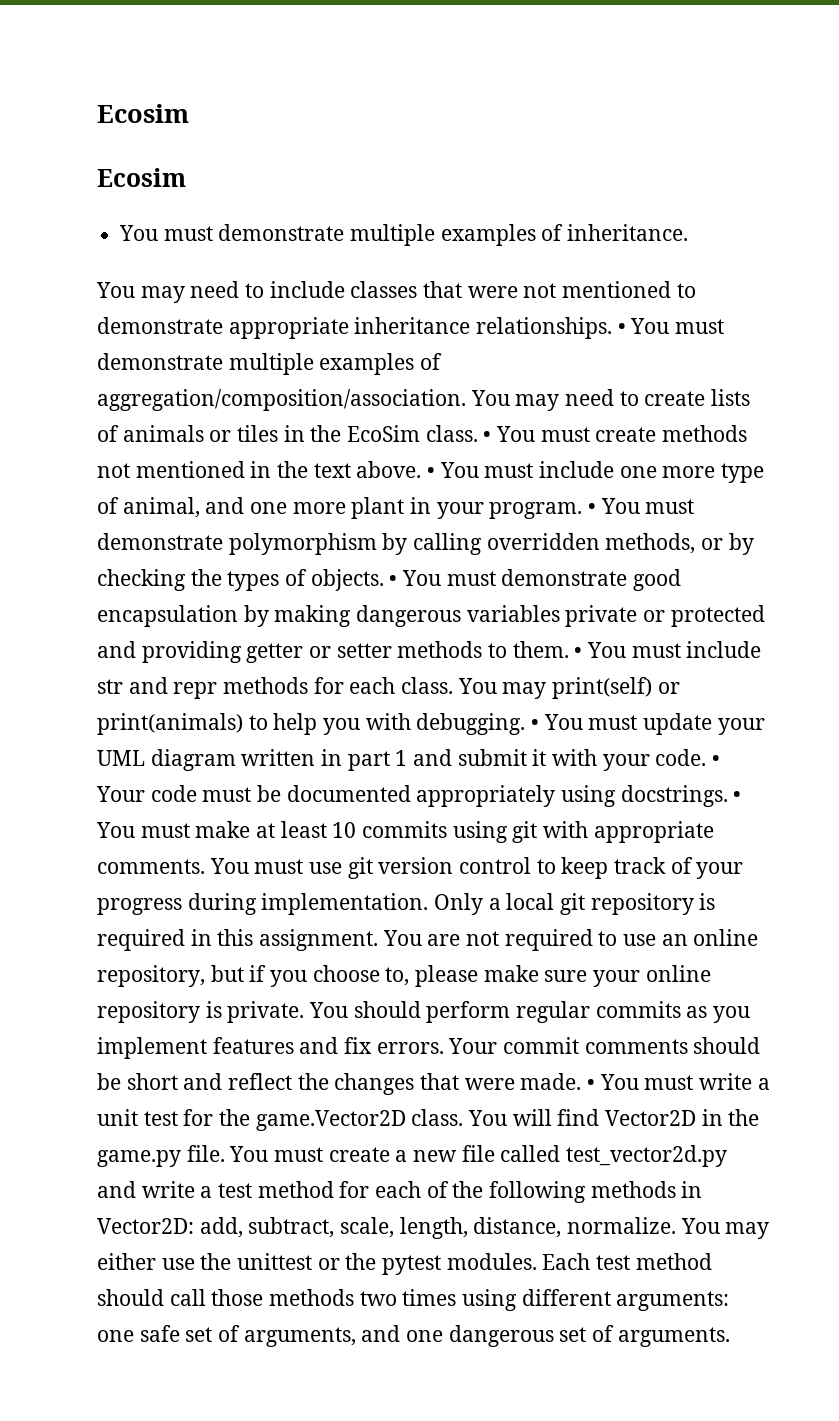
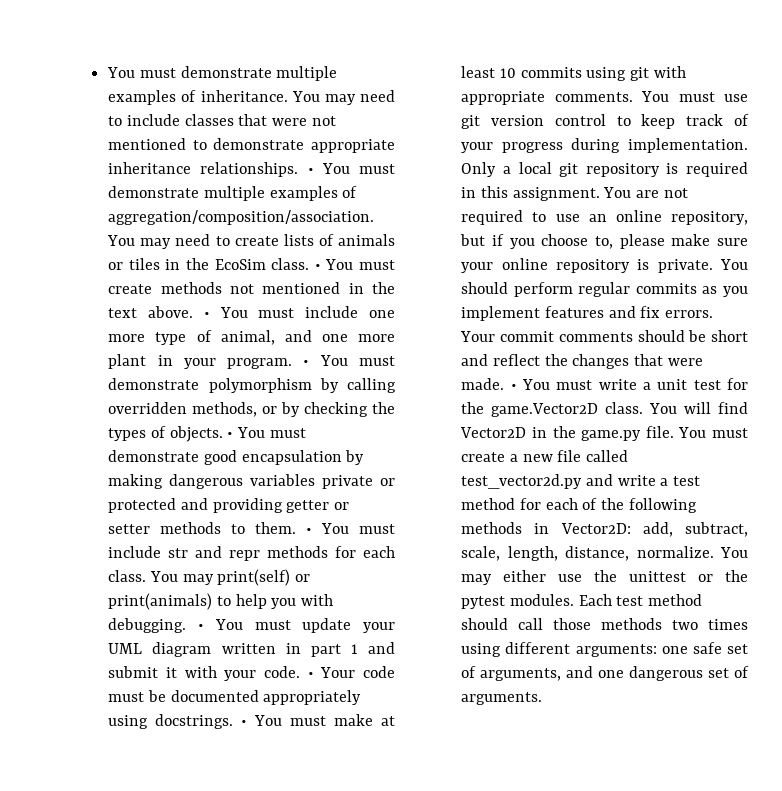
[97,104,189,123] [97,168,186,187] Ecosim // Ecosim // -> (107, 72) none
(689, 232) // -> (288, 96) none

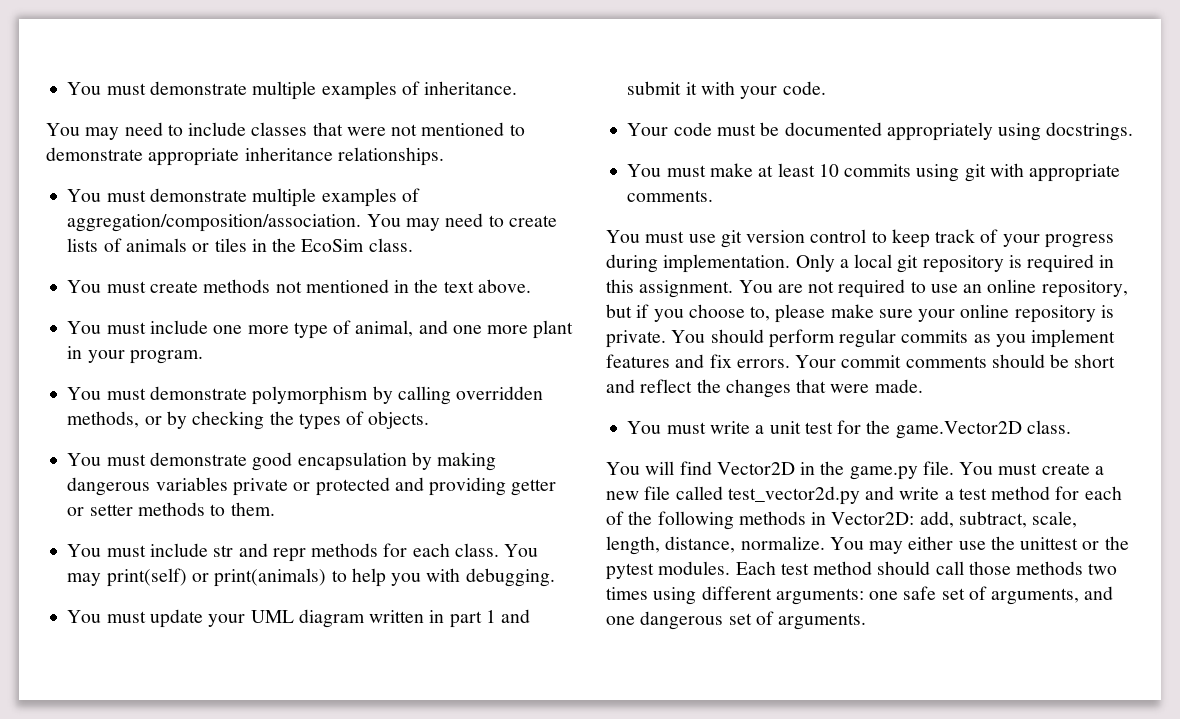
(288, 96) none -> (518, 88) //
[307,168,314,174] • -> (444, 156) //
[314,264,321,270] • -> (413, 245) //
[203,312,210,318] • -> (531, 286) //
[303,360,310,366] • -> (203, 357) //
[227,432,234,438] • -> (430, 420) //
[306,528,313,534] • -> (275, 509) //
[198,624,204,630] • -> (555, 577) //
[307,672,314,678] • -> (826, 88) //
[241,720,248,726] • -> (1134, 131) //
(633, 97) none -> (714, 196) //
[510,384,517,390] • -> (923, 386) //
(644, 408) none -> (1071, 427) //

